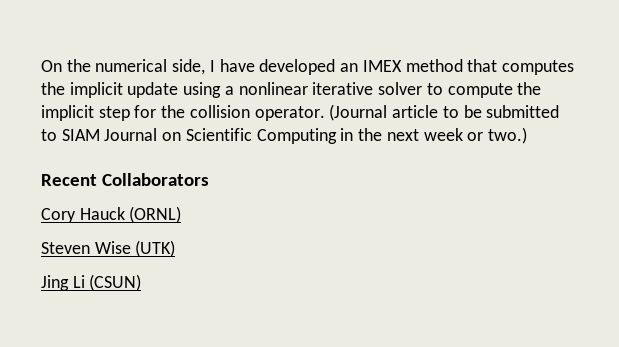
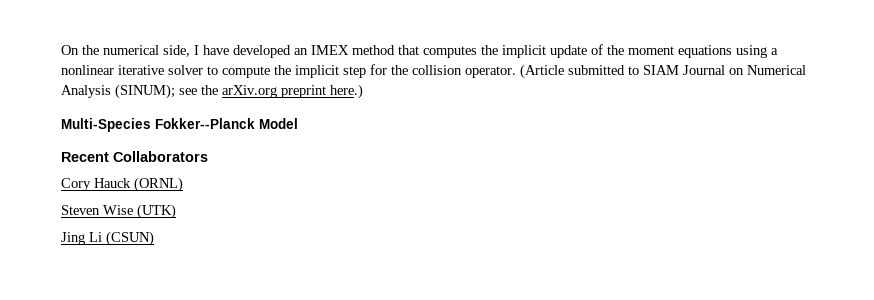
(179, 90) none -> [591,44,732,58] of the moment equations
[329,104,482,121] (Journal article to be -> [520,64,564,79] (Article
[185,127,527,144] Scientific Computing in the next week or two.) -> [747,65,806,75] [61,84,363,99] [61,118,298,132] Numerical Analysis (SINUM); see the arXiv.org preprint here.) // Multi-Species Fokker--Planck Model

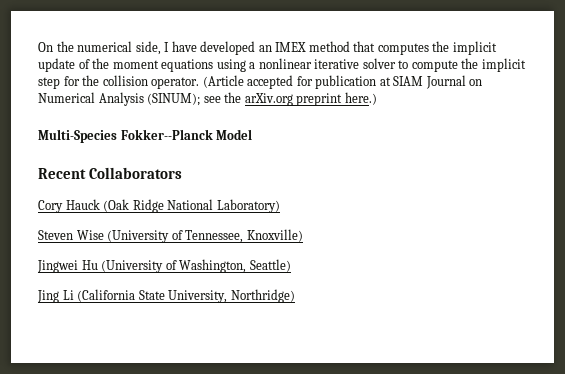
[568,65,639,75] submitted to -> [247,75,391,89] accepted for publication at
[134,177,183,192] [61,204,176,219] [61,231,154,246] (ORNL) // Steven Wise (UTK) // Jing Li (CSUN) -> [103,199,280,213] [38,229,303,243] [37,259,291,273] [37,289,295,303] (Oak Ridge National Laboratory) // Steven Wise (University of Tennessee, Knoxville) // Jingwei Hu (University of Washington, Seattle) // Jing Li (California State University, Northridge)

